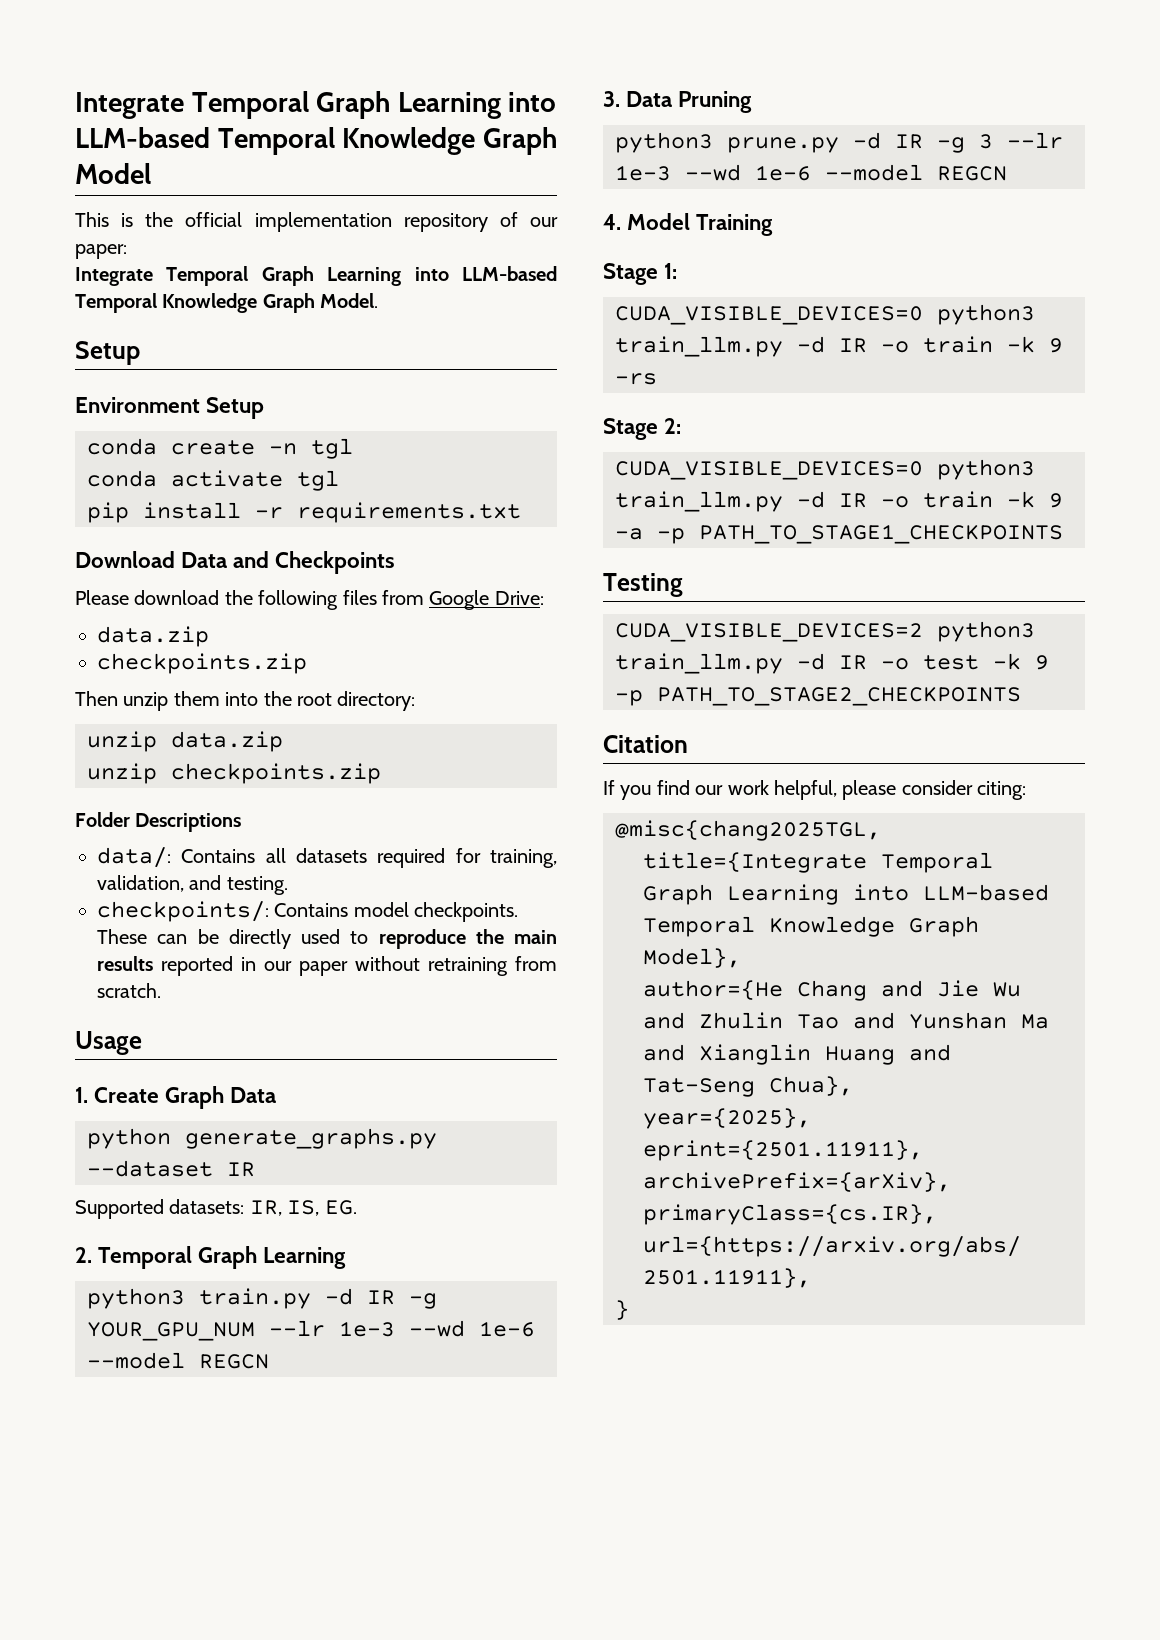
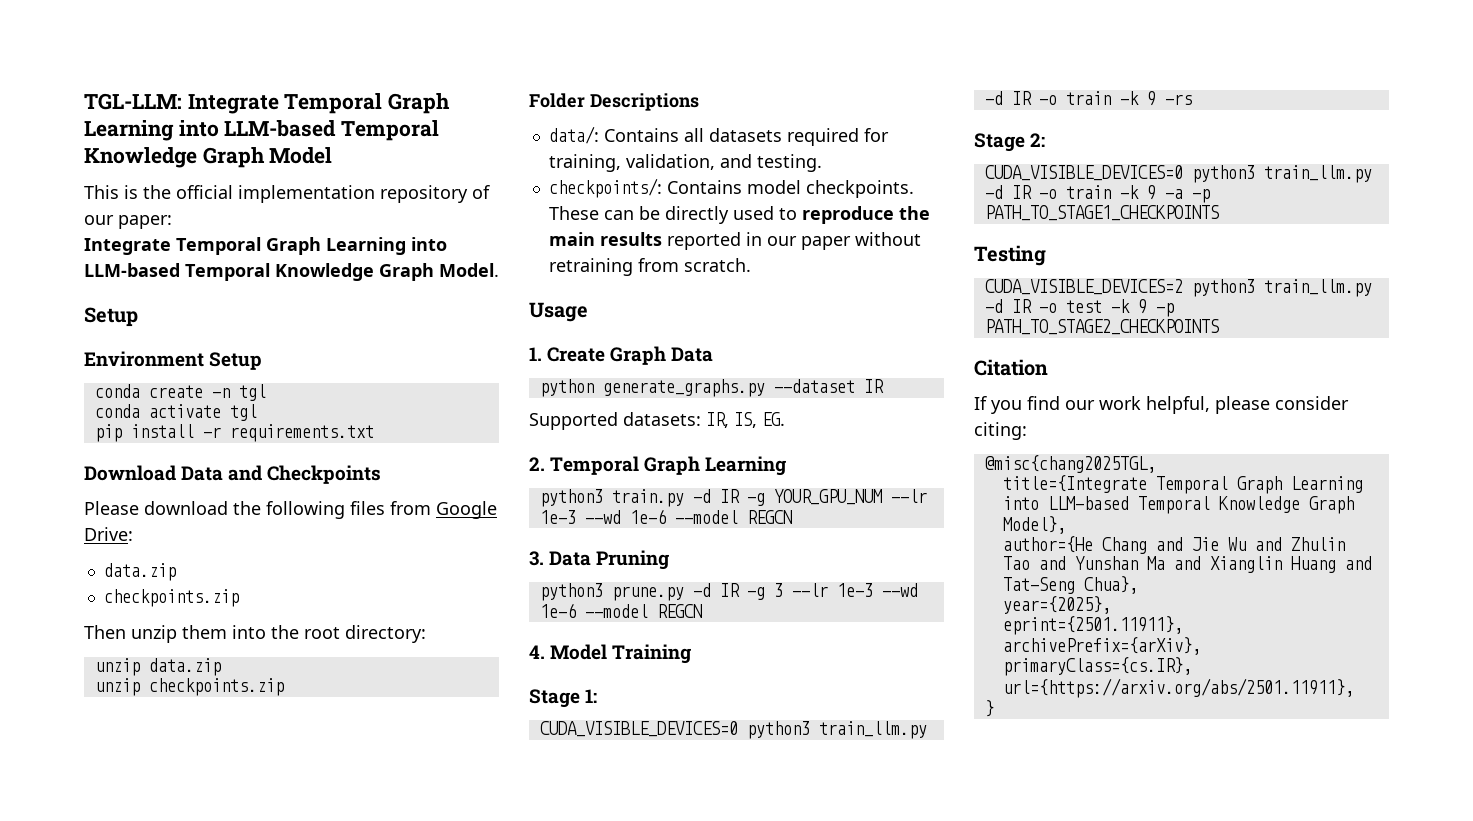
(75, 105) none -> [84,93,182,110] TGL-LLM:

